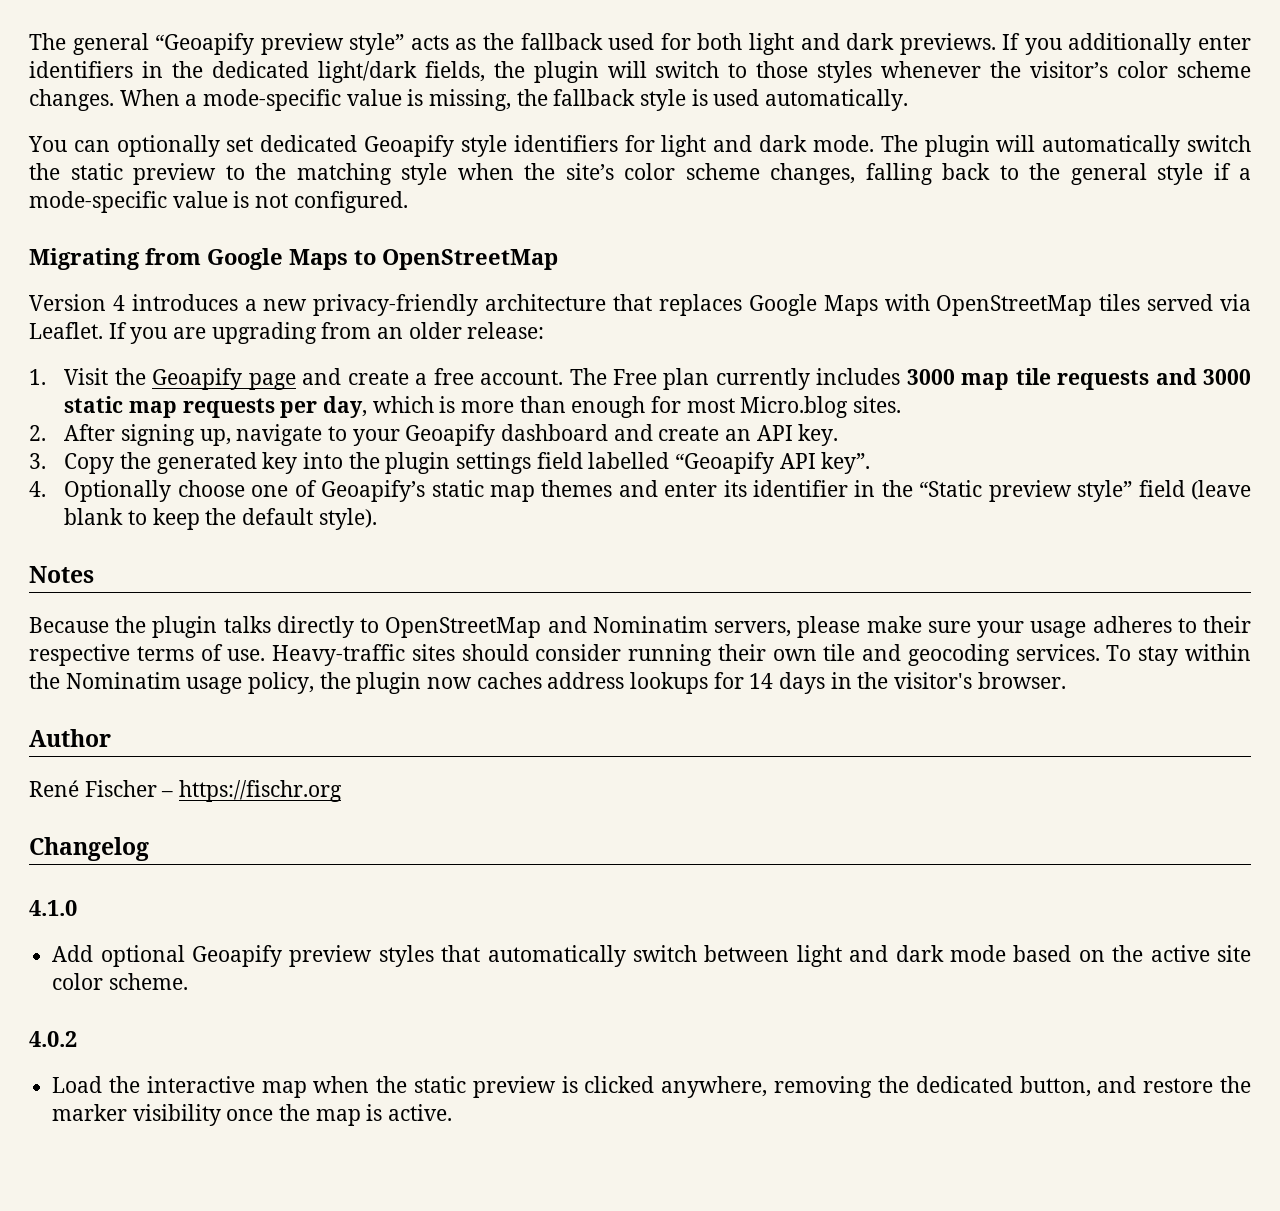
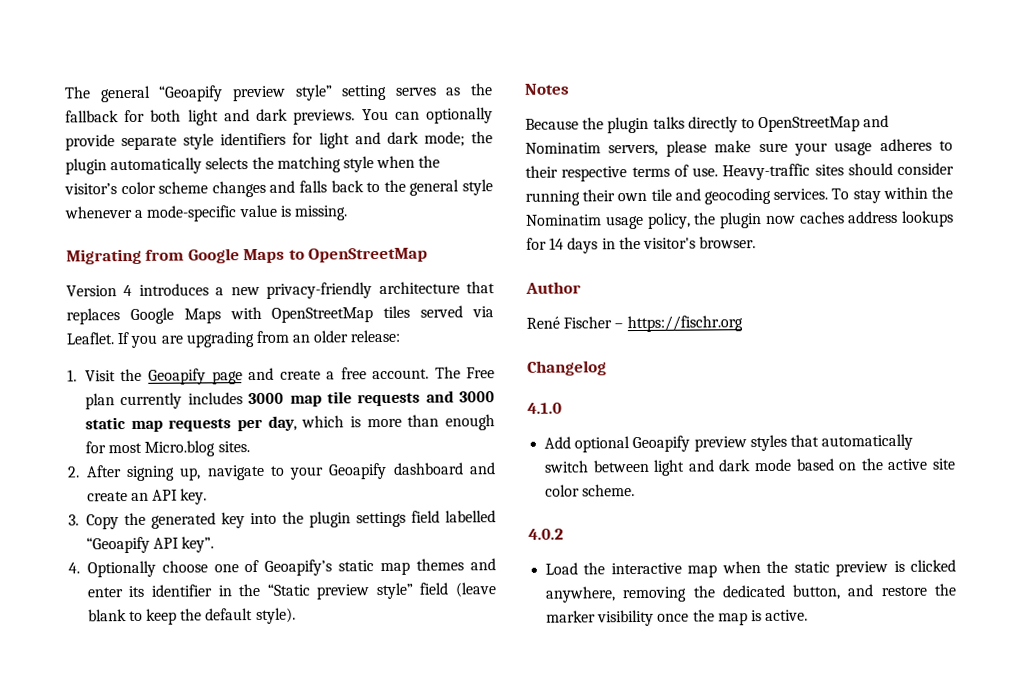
[410,35,449,50] acts -> [341,84,437,101] setting serves
[608,33,655,50] used -> (119, 116) none
[1002,33,1251,55] [29,61,1251,83] [29,89,909,111] [28,135,455,157] If you additionally enter identifiers in the dedicated light/dark fields, the plugin will switch to those styles whenever the visitor’s color scheme changes. When a mode-specific value is missing, the fallback style is used automatically. // You can optionally set dedicated Geoapify -> [361,107,494,124] [65,134,178,151] You can optionally provide separate
[812,135,1252,157] [29,163,245,185] mode. The plugin will automatically switch the static preview to -> [423,131,493,147] [65,157,249,175] mode; the plugin automatically selects
[565,163,933,185] site’s color scheme changes, falling -> [64,180,327,198] visitor’s color scheme changes and falls
[1213,163,1251,180] [29,191,408,213] if a mode-specific value is not configured. -> [64,204,348,222] whenever a mode-specific value is missing.

